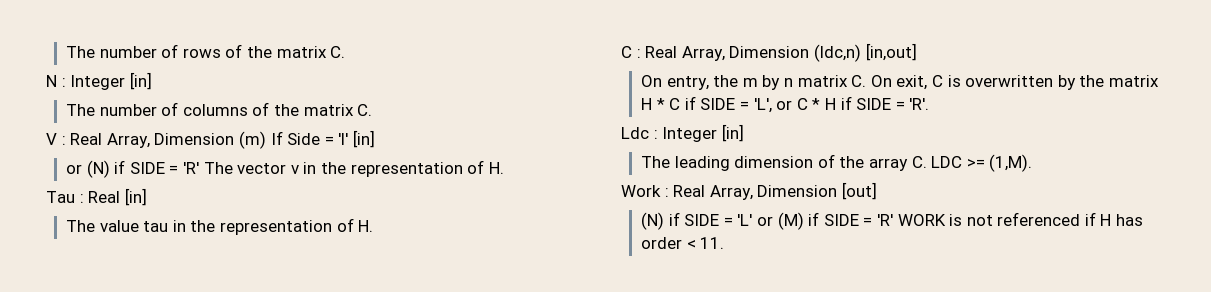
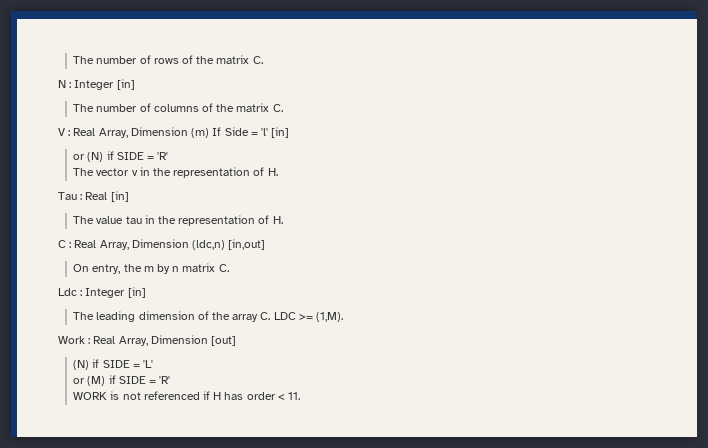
(199, 168) none -> (169, 156) //
[870,75,1159,90] [641,96,930,113] On exit, C is overwritten by the matrix H * C if SIDE = 'L', or C * H if SIDE = 'R'. -> (229, 268) none
(753, 220) none -> (153, 364) //
(893, 220) none -> (171, 380) //

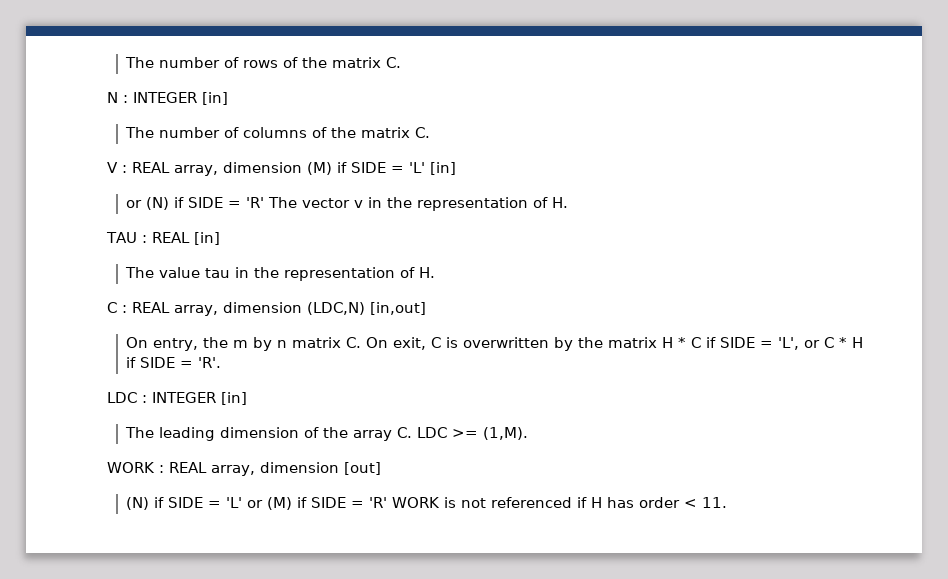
[74,80,115,90] Integer -> [133,92,197,103] INTEGER
[73,127,269,138] Real Array, Dimension (m) If Side = 'l' -> [132,162,425,176] REAL array, dimension (M) if SIDE = 'L'
(169, 156) // -> (265, 202) none
[58,192,108,200] Tau : Real -> [106,232,190,243] TAU : REAL
[74,239,226,250] Real Array, Dimension (ldc,n) -> [132,302,365,316] REAL array, dimension (LDC,N)
[58,288,126,298] // Ldc : Integer -> [366,337,864,351] [126,357,222,368] [107,392,216,403] On exit, C is overwritten by the matrix H * C if SIDE = 'L', or C * H if SIDE = 'R'. // LDC : INTEGER
[58,335,208,346] Work : Real Array, Dimension -> [107,462,339,476] WORK : REAL array, dimension
(153, 364) // -> (243, 502) none
(171, 380) // -> (388, 502) none

